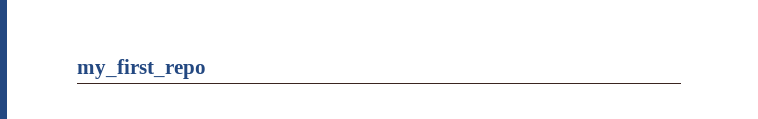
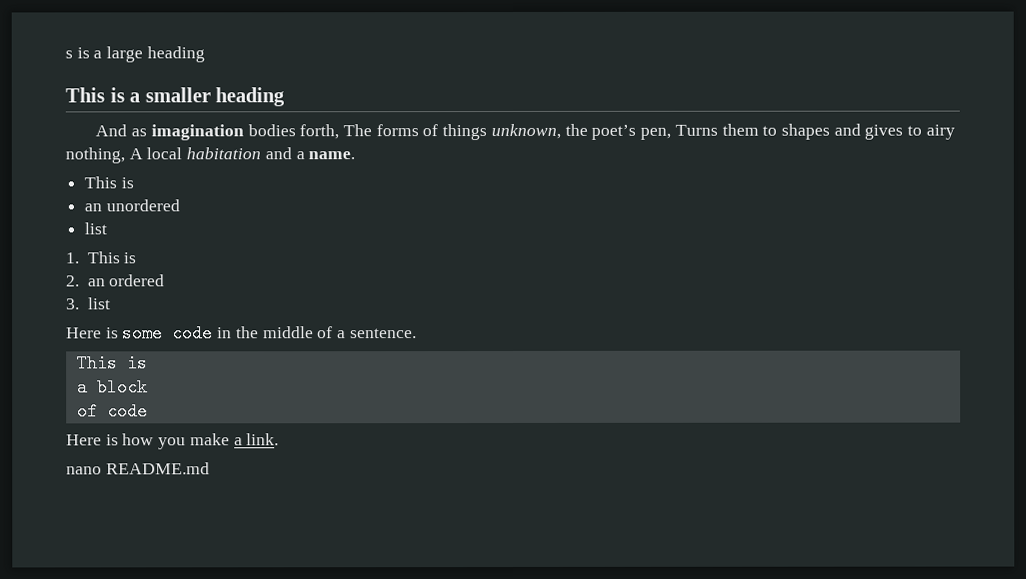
[77,59,206,79] my_first_repo -> [65,46,205,63] [65,87,286,107] [95,123,955,141] [65,147,356,164] [84,176,134,189] [84,199,180,212] [84,222,108,235] [65,251,137,264] [65,274,165,287] [66,297,111,310] [66,324,417,343] [76,354,148,373] [76,378,148,397] [76,402,148,421] [66,433,280,450] [66,462,210,475] s is a large heading // This is a smaller heading // And as imagination bodies forth, The forms of things unknown, the poet’s pen, Turns them to shapes and gives to airy nothing, A local habitation and a name. // This is // an unordered // list // 1. This is // 2. an ordered // 3. list // Here is some code in the middle of a sentence. // This is // a block // of code // Here is how you make a link. // nano README.md

